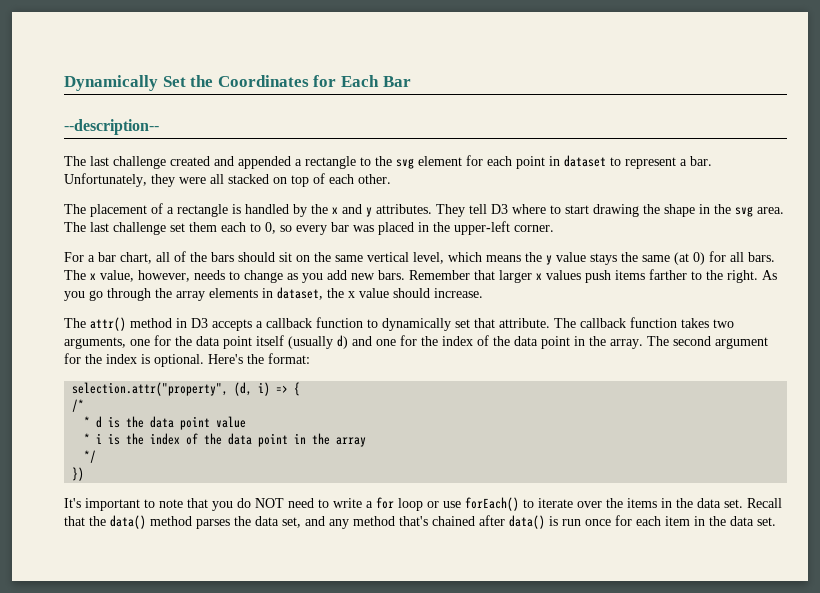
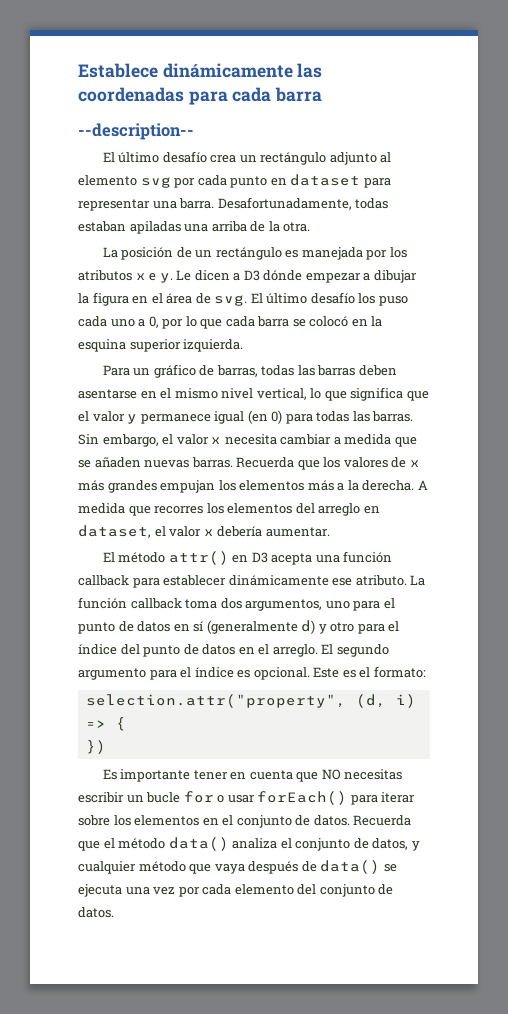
[64,75,411,91] [64,119,159,135] [64,155,712,169] [64,173,391,187] [64,203,784,217] [64,221,554,235] [64,251,775,265] [64,269,777,283] [64,287,483,301] [64,317,734,331] [64,335,768,349] [64,353,310,367] Dynamically Set the Coordinates for Each Bar // --description-- // The last challenge created and appended a rectangle to the svg element for each point in dataset to represent a bar. Unfortunately, they were all stacked on top of each other. // The placement of a rectangle is handled by the x and y attributes. They tell D3 where to start drawing the shape in the svg area. The last challenge set them each to 0, so every bar was placed in the upper-left corner. // For a bar chart, all of the bars should sit on the same vertical level, which means the y value stays the same (at 0) for all bars. The x value, however, needs to change as you add new bars. Remember that larger x values push items farther to the right. As you go through the array elements in dataset, the x value should increase. // The attr() method in D3 accepts a callback function to dynamically set that attribute. The callback function takes two arguments, one for the data point itself (usually d) and one for the index of the data point in the array. The second argument for the index is optional. Here's the format: -> [78,63,323,78] [78,87,323,105] [78,123,194,140] [102,151,392,165] [78,174,391,188] [78,197,389,211] [78,221,311,234] [102,247,407,260] [78,270,417,283] [78,292,408,306] [78,316,383,329] [78,339,244,352] [102,364,397,378] [78,387,429,401] [78,410,414,424] [78,434,417,447] [78,457,420,470] [78,480,428,493] [78,503,380,516] [78,525,330,538] [102,551,393,565] [78,575,426,588] [78,597,395,611] [78,620,400,634] [78,644,389,657] [78,666,426,680] Establece dinámicamente las coordenadas para cada barra // --description-- // El último desafío crea un rectángulo adjunto al elemento svg por cada punto en dataset para representar una barra. Desafortunadamente, todas estaban apiladas una arriba de la otra. // La posición de un rectángulo es manejada por los atributos x e y. Le dicen a D3 dónde empezar a dibujar la figura en el área de svg. El último desafío los puso cada uno a 0, por lo que cada barra se colocó en la esquina superior izquierda. // Para un gráfico de barras, todas las barras deben asentarse en el mismo nivel vertical, lo que significa que el valor y permanece igual (en 0) para todas las barras. Sin embargo, el valor x necesita cambiar a medida que se añaden nuevas barras. Recuerda que los valores de x más grandes empujan los elementos más a la derecha. A medida que recorres los elementos del arreglo en dataset, el valor x debería aumentar. // El método attr() en D3 acepta una función callback para establecer dinámicamente ese atributo. La función callback toma dos argumentos, uno para el punto de datos en sí (generalmente d) y otro para el índice del punto de datos en el arreglo. El segundo argumento para el índice es opcional. Este es el formato:
[72,399,85,412] [84,416,247,430] [84,433,367,447] [84,450,97,463] [72,467,85,481] [64,497,782,511] [64,515,776,529] /* // * d is the data point value // * i is the index of the data point in the array // */ // }) // It's important to note that you do NOT need to write a for loop or use forEach() to iterate over the items in the data set. Recall that the data() method parses the data set, and any method that's chained after data() is run once for each item in the data set. -> [85,740,106,754] [102,769,403,782] [78,791,416,805] [78,815,412,828] [78,837,420,851] [78,860,397,874] [78,884,394,897] [78,907,114,918] }) // Es importante tener en cuenta que NO necesitas escribir un bucle for o usar forEach() para iterar sobre los elementos en el conjunto de datos. Recuerda que el método data() analiza el conjunto de datos, y cualquier método que vaya después de data() se ejecuta una vez por cada elemento del conjunto de datos.

